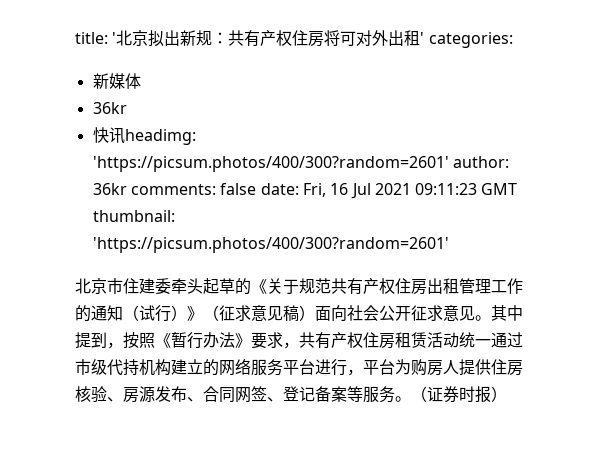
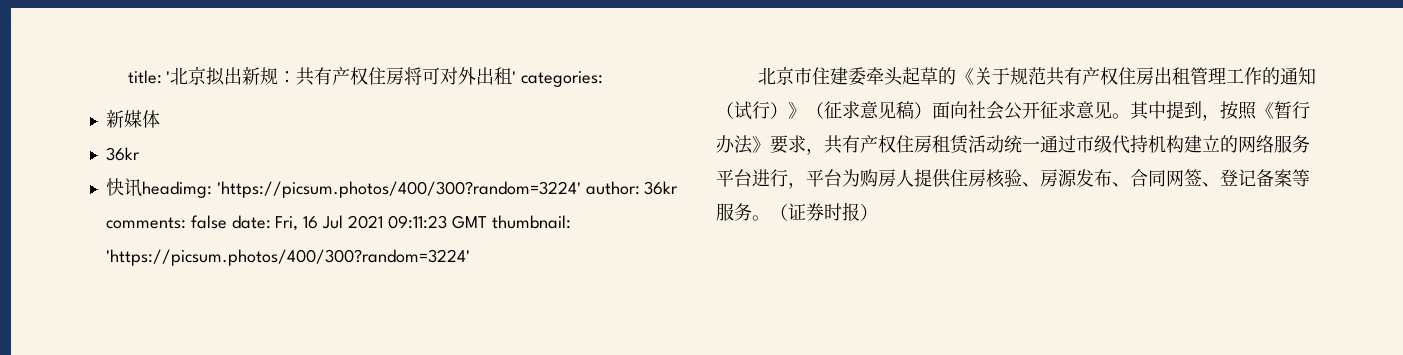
[92,156,449,172] 'https://picsum.photos/400/300?random=2601' -> [216,181,581,198] 'https://picsum.photos/400/300?random=3224'
[92,237,449,253] 'https://picsum.photos/400/300?random=2601' -> [105,249,470,266] 'https://picsum.photos/400/300?random=3224'

